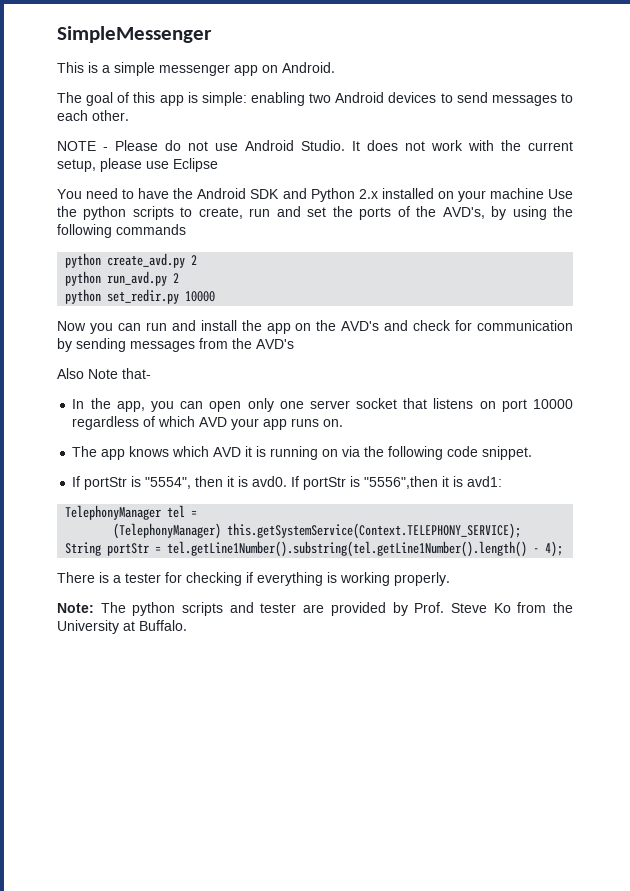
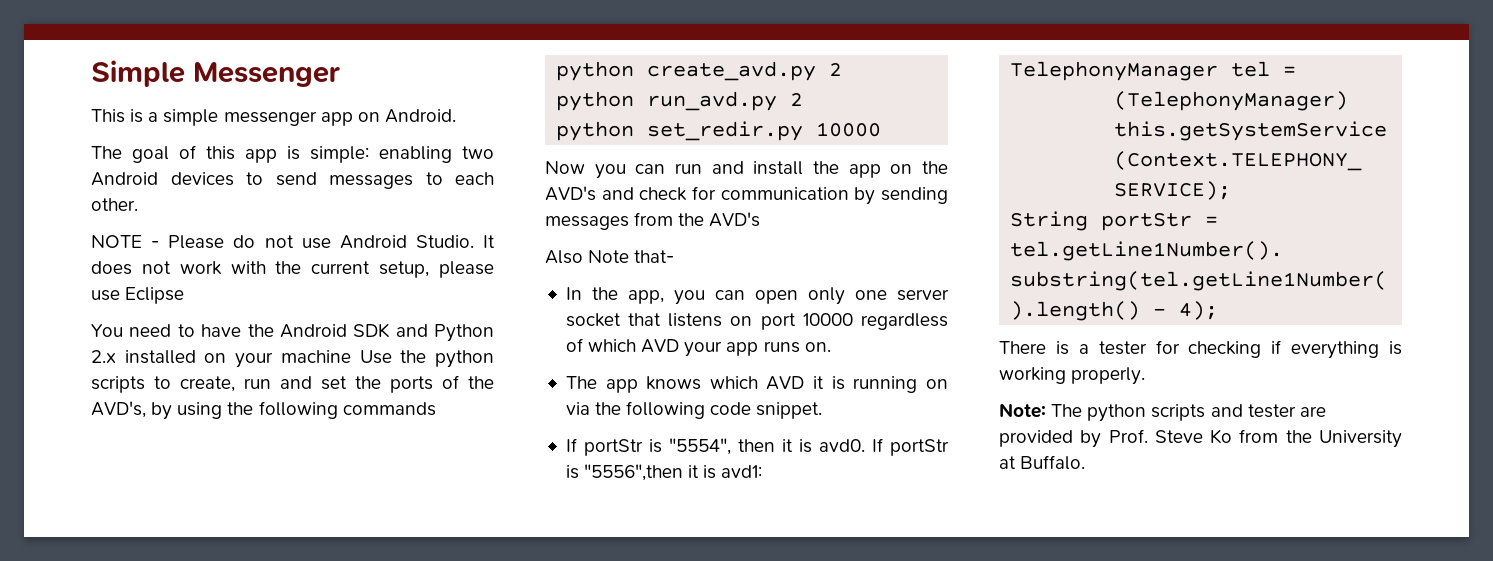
[57,26,212,43] SimpleMessenger -> [91,60,340,87] Simple Messenger

